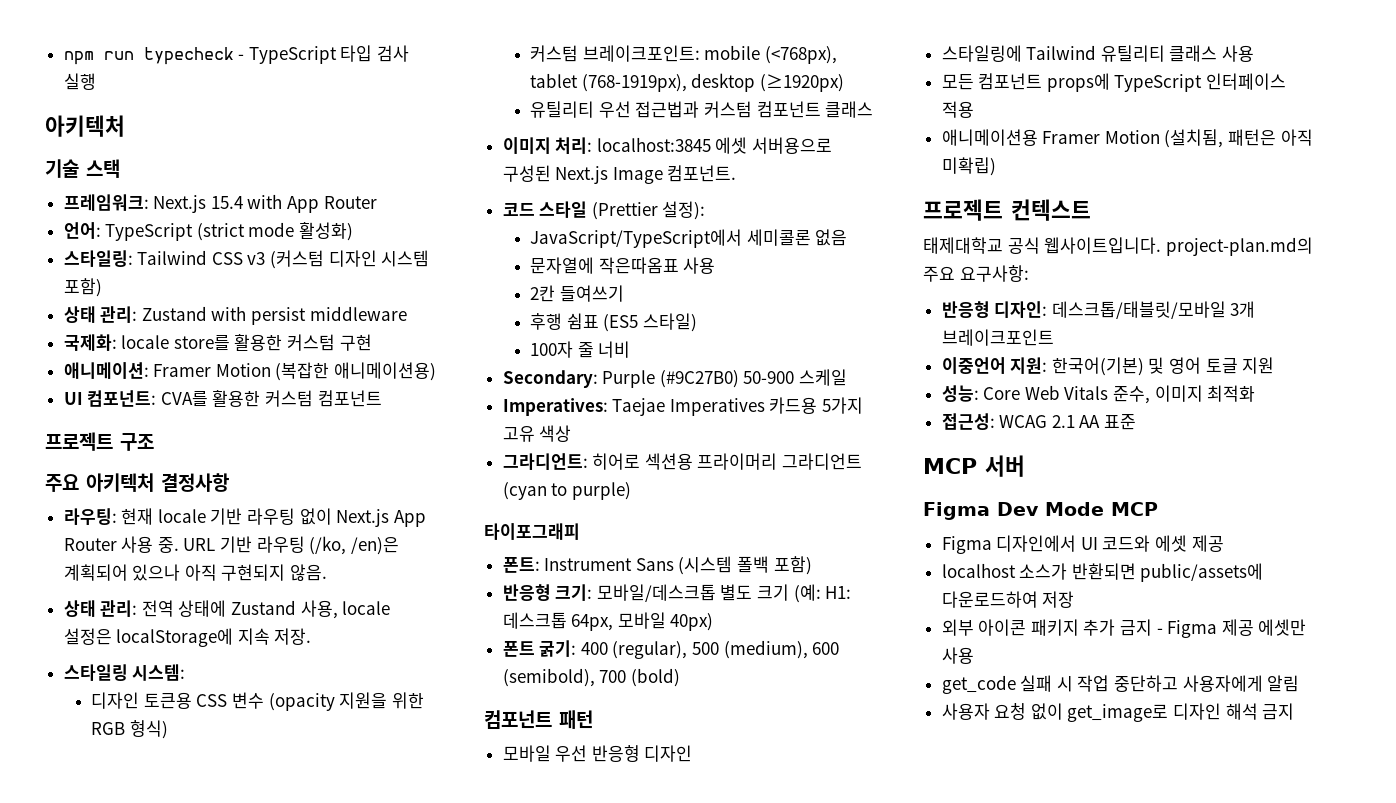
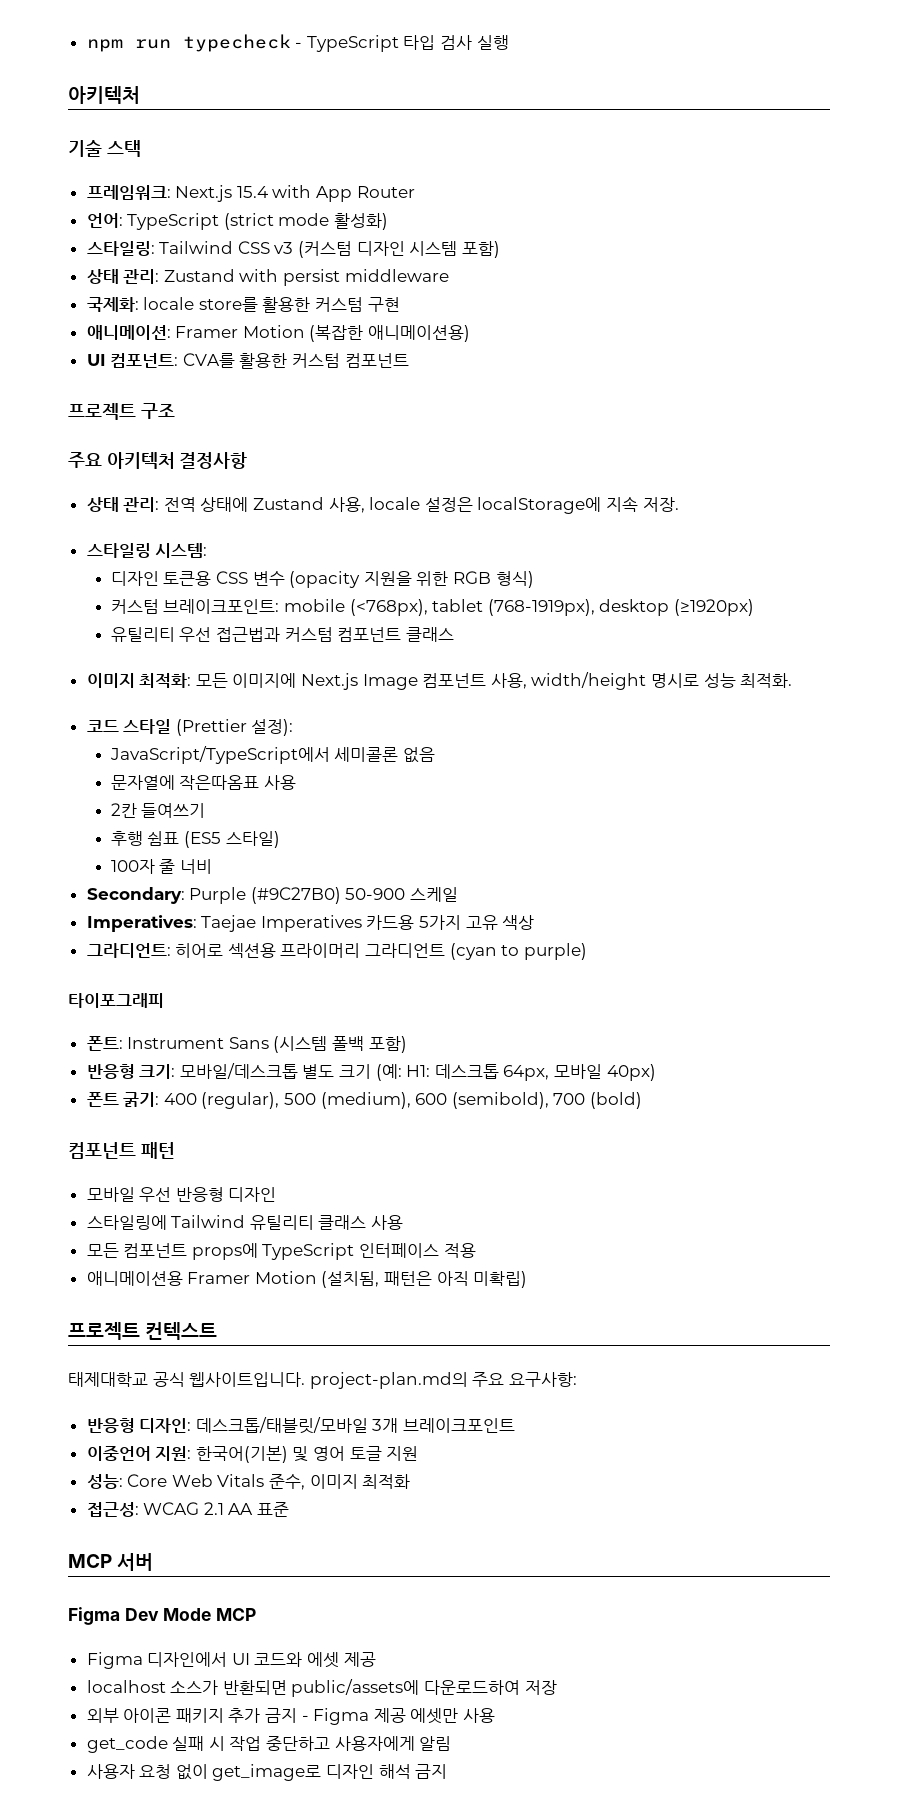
[63,508,426,527] [63,536,399,555] [63,564,328,581] // 라우팅: 현재 locale 기반 라우팅 없이 Next.js App Router 사용 중. URL 기반 라우팅 (/ko, /en)은 계획되어 있으나 아직 구현되지 않음. -> (248, 460) none
[555,137,833,154] [502,165,737,184] 처리: localhost:3845 에셋 서버용으로 구성된 Next.js Image 컴포넌트. -> [139,672,793,690] 최적화: 모든 이미지에 Next.js Image 컴포넌트 사용, width/height 명시로 성능 최적화.

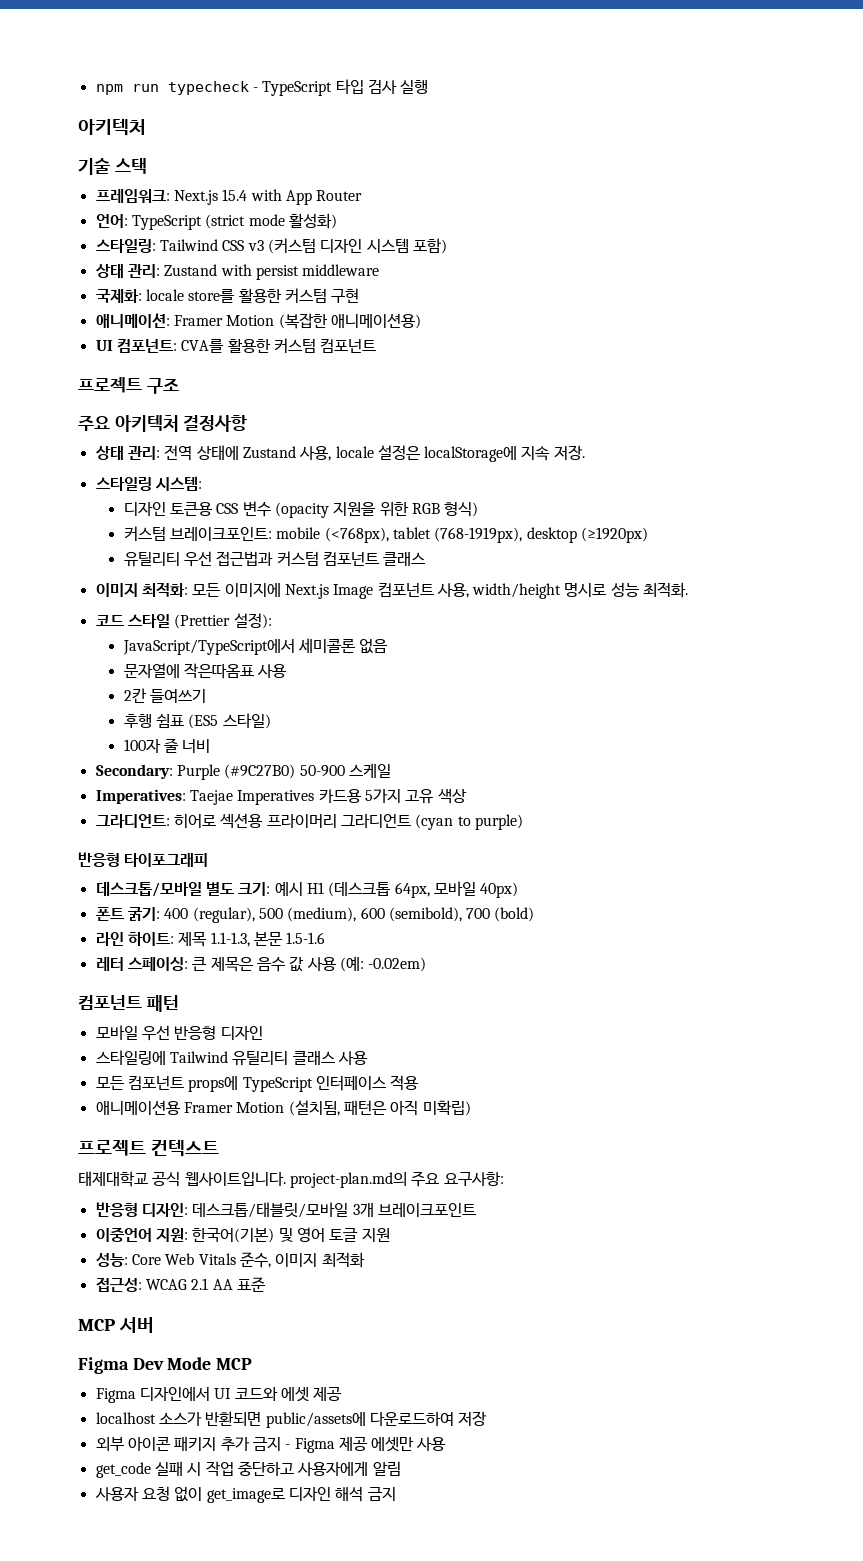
(587, 951) none -> [78,852,120,867] 반응형
[86,1036,407,1053] [86,1063,499,1081] 폰트: Instrument Sans (시스템 폴백 포함) // 반응형 크기: 모바일/데스크톱 별도 크기 (예: H1: 데스크톱 -> [95,881,392,897] 데스크톱/모바일 별도 크기: 예시 H1 (데스크톱
(643, 1100) none -> [95,932,326,947] [95,956,427,972] // 라인 하이트: 제목 1.1-1.3, 본문 1.5-1.6 // 레터 스페이싱: 큰 제목은 음수 값 사용 (예: -0.02em)

